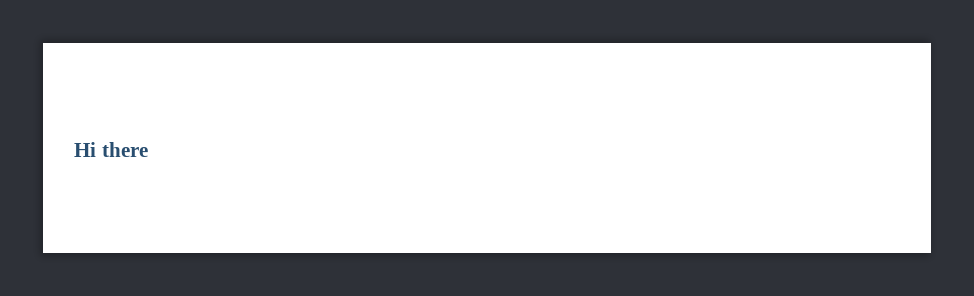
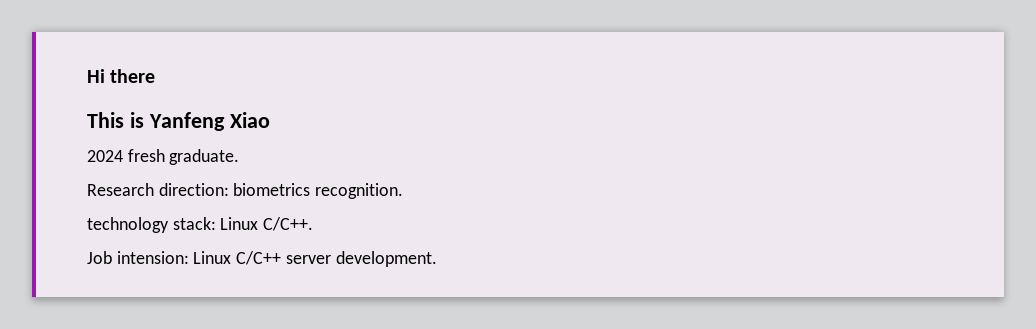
(148, 149) none -> [87,112,270,131] [87,149,240,165] [87,183,404,199] [87,217,314,233] [87,251,437,267] // This is Yanfeng Xiao // 2024 fresh graduate. // Research direction: biometrics recognition. // technology stack: Linux C/C++. // Job intension: Linux C/C++ server development.

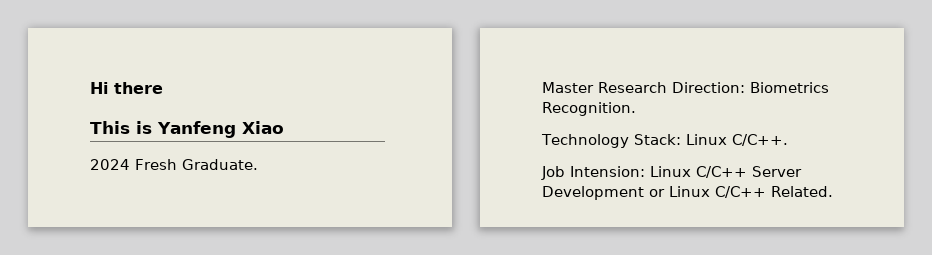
[127,149,240,165] [87,183,404,199] [87,217,216,233] fresh graduate. // Research direction: biometrics recognition. // technology stack: -> [135,159,258,170] [542,82,829,93] [542,102,636,116] [541,134,681,148] Fresh Graduate. // Master Research Direction: Biometrics Recognition. // Technology Stack:
[116,251,437,267] intension: Linux C/C++ server development. -> [570,166,802,178] [542,186,833,200] Intension: Linux C/C++ Server Development or Linux C/C++ Related.

